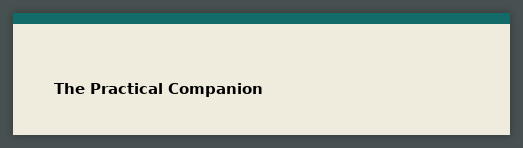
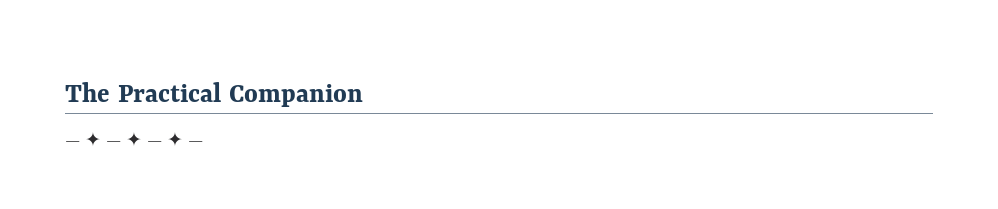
(263, 90) none -> [65,131,203,147] // — ✦ — ✦ — ✦ —

